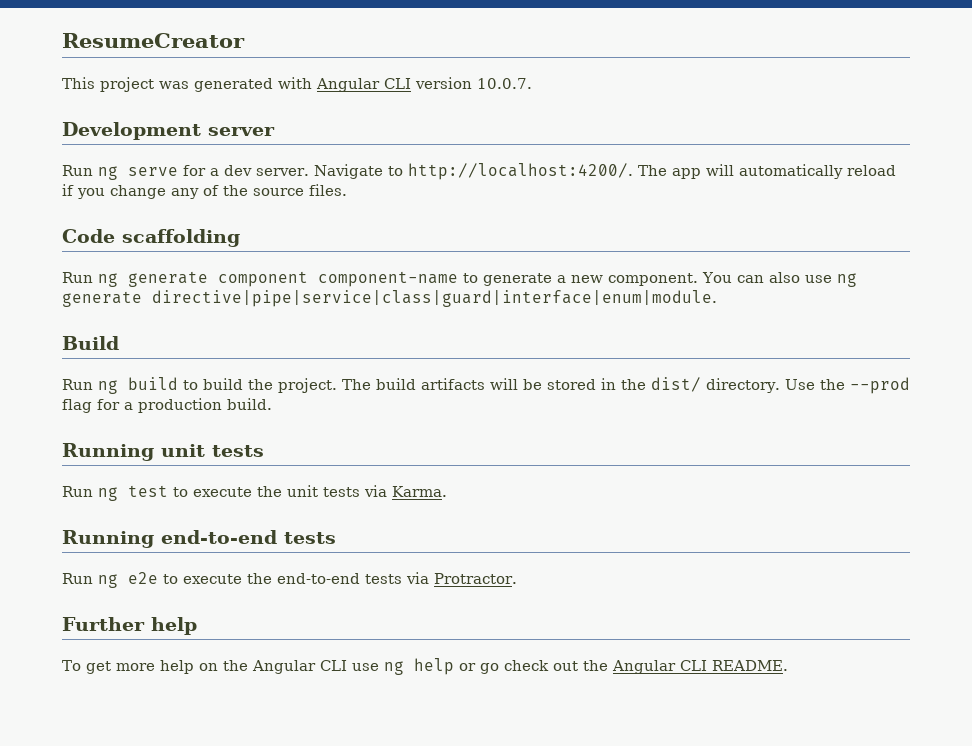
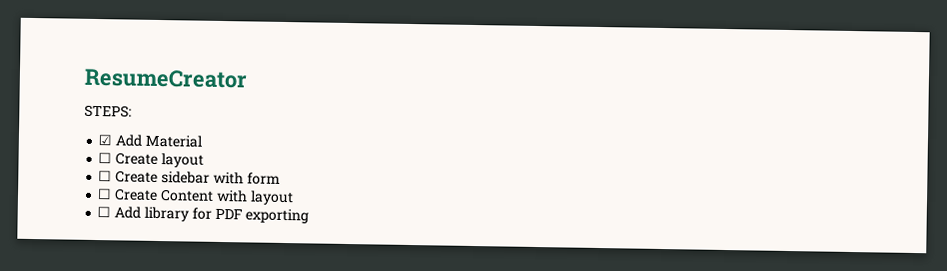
[62,77,532,92] [62,122,275,140] [62,163,896,180] [62,184,347,199] [62,229,240,247] [62,271,857,287] [62,290,717,307] [62,336,119,350] [62,377,910,394] [62,398,272,413] [62,443,264,461] [62,485,447,501] [62,530,336,548] [62,572,517,588] [62,617,197,635] [62,658,788,675] This project was generated with Angular CLI version 10.0.7. // Development server // Run ng serve for a dev server. Navigate to http://localhost:4200/. The app will automatically reload if you change any of the source files. // Code scaffolding // Run ng generate component component-name to generate a new component. You can also use ng generate directive|pipe|service|class|guard|interface|enum|module. // Build // Run ng build to build the project. The build artifacts will be stored in the dist/ directory. Use the --prod flag for a production build. // Running unit tests // Run ng test to execute the unit tests via Karma. // Running end-to-end tests // Run ng e2e to execute the end-to-end tests via Protractor. // Further help // To get more help on the Angular CLI use ng help or go check out the Angular CLI README. -> [84,104,132,118] [98,134,202,148] [98,152,204,168] [98,170,281,185] [97,188,294,206] [97,206,310,224] STEPS: // ☑ Add Material // ☐ Create layout // ☐ Create sidebar with form // ☐ Create Content with layout // ☐ Add library for PDF exporting

